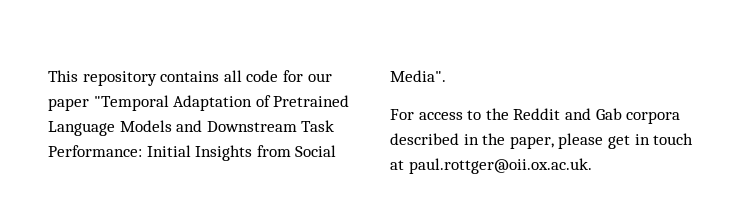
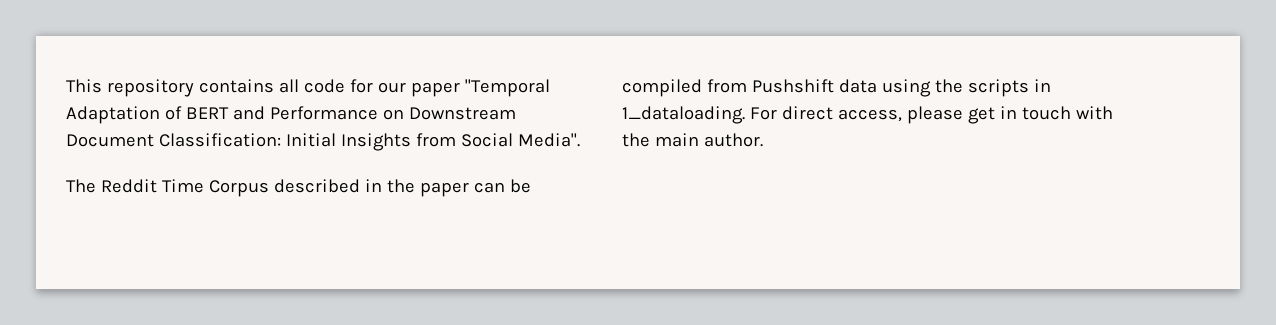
[273,95,350,107] [48,120,335,136] [48,145,142,157] Pretrained Language Models and Downstream Task Performance: -> [185,106,516,120] [66,133,281,147] BERT and Performance on Downstream Document Classification:
[390,108,681,124] [390,133,694,149] [390,158,592,174] For access to the Reddit and Gab corpora described in the paper, please get in touch at paul.rottger@oii.ox.ac.uk. -> [66,179,531,197] [622,79,1051,97] [622,106,1113,124] [622,133,763,147] The Reddit Time Corpus described in the paper can be compiled from Pushshift data using the scripts in 1_dataloading. For direct access, please get in touch with the main author.

